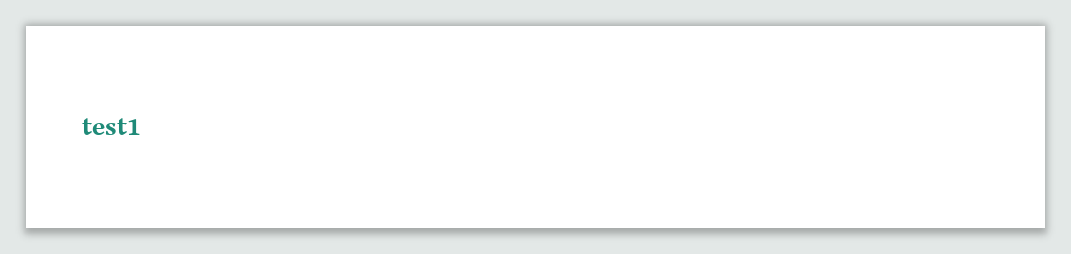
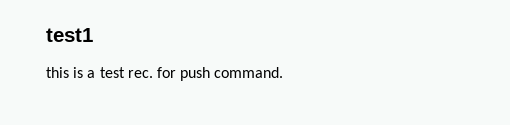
(141, 126) none -> [46,67,284,81] // this is a test rec. for push command.

